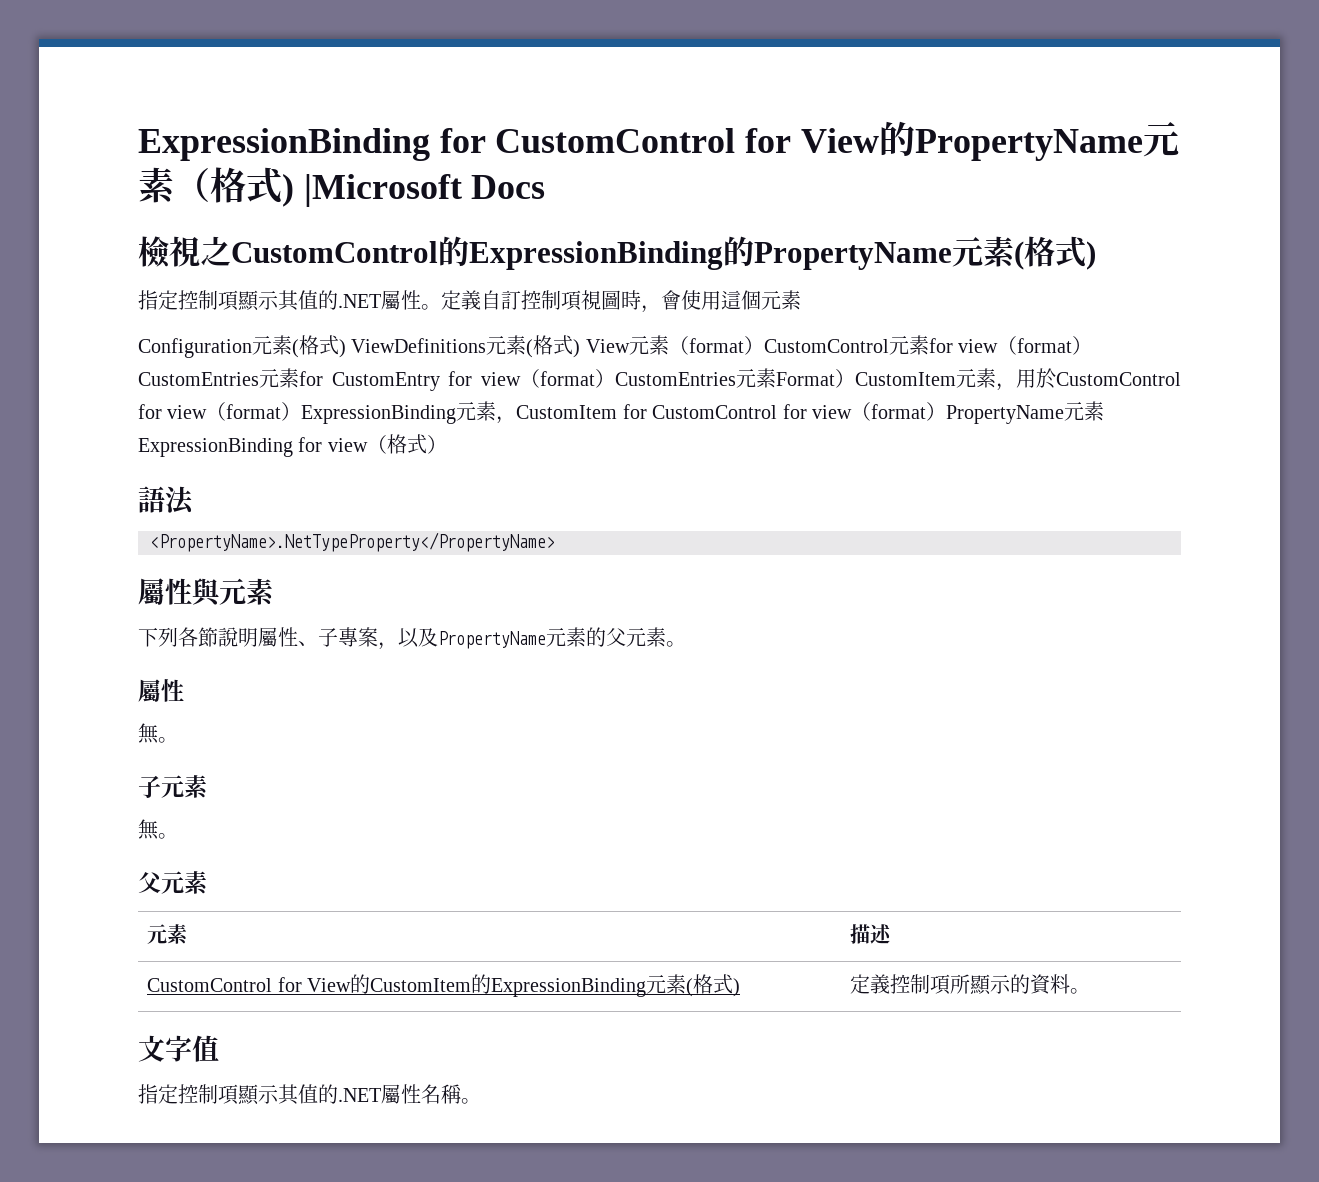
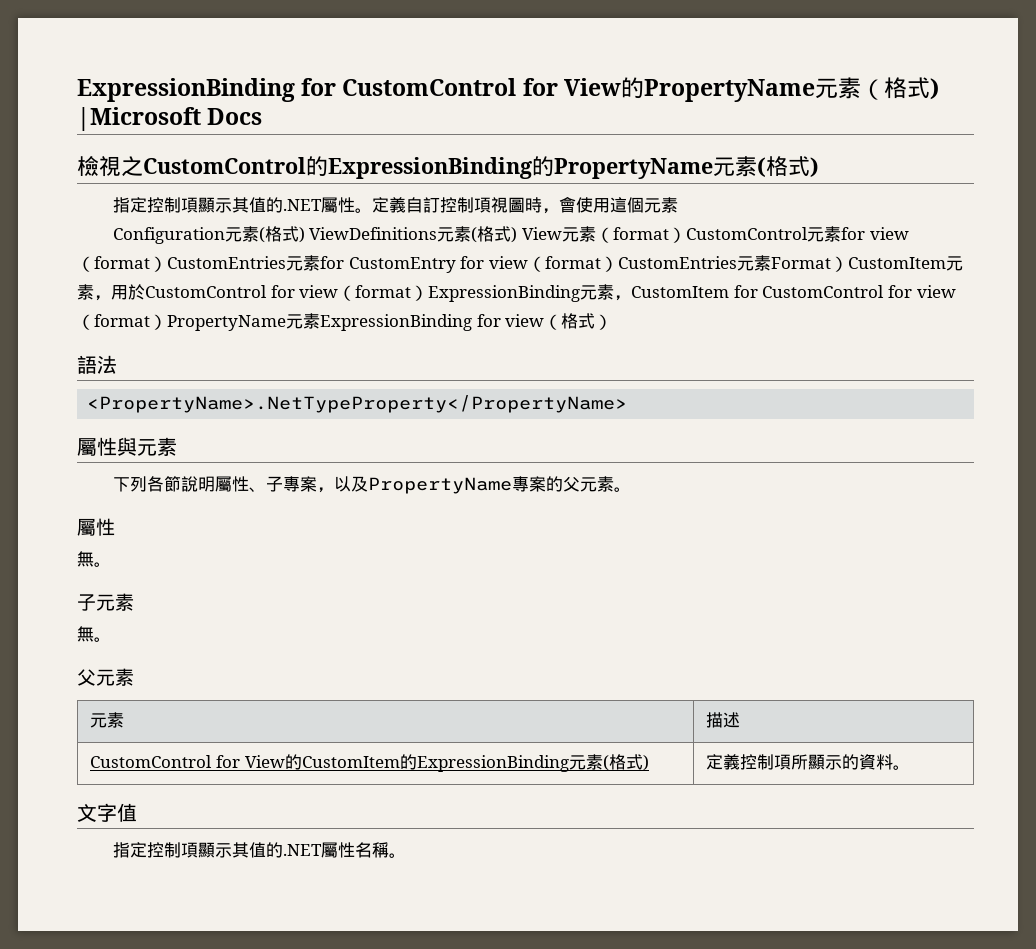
[546,627,586,647] 元素 -> [511,476,546,492] 專案

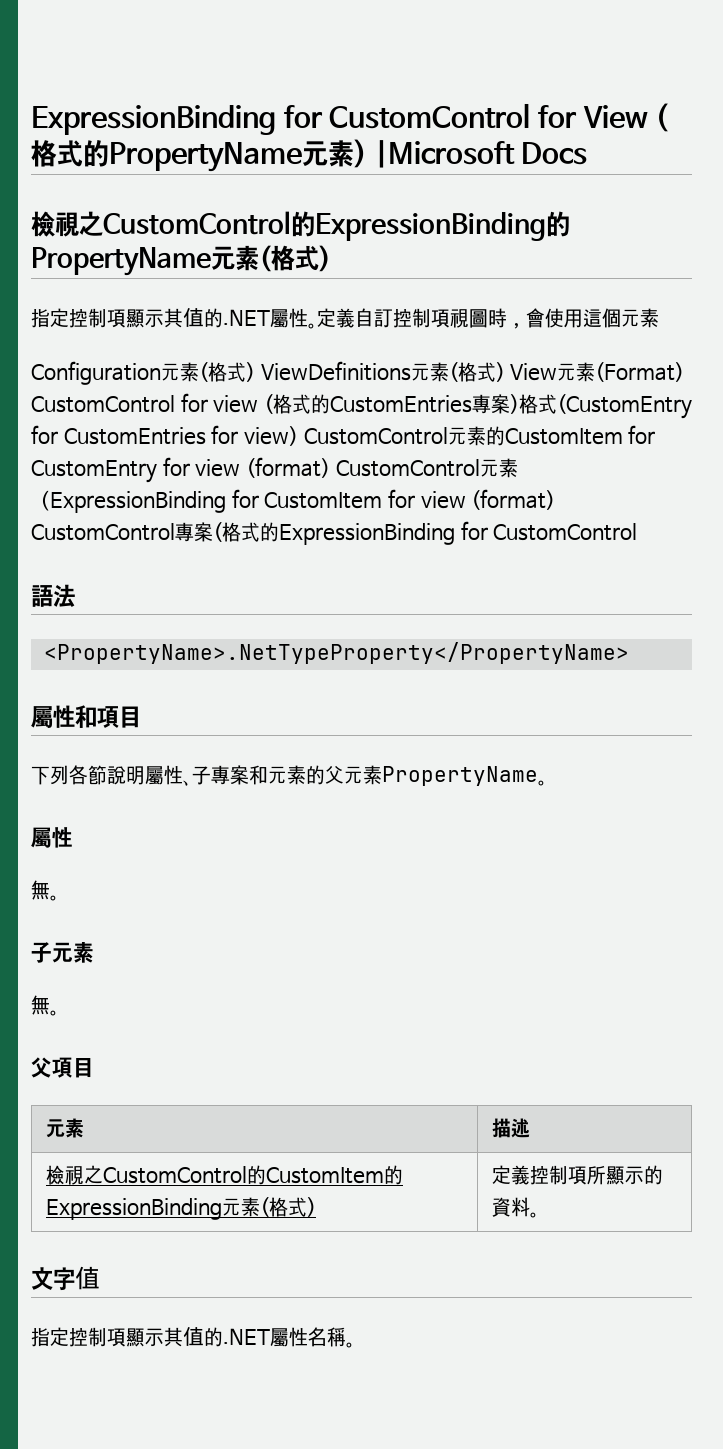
[620,77,930,102] 的PropertyName元素（格式 -> [655,103,669,132] [31,139,354,172] (格式的PropertyName元素
[595,226,909,243] [77,255,963,273] [77,284,956,302] [77,313,613,331] （format）CustomControl元素for view（format）CustomEntries元素for CustomEntry for view（format）CustomEntries元素Format）CustomItem元素，用於CustomControl for view（format）ExpressionBinding元素，CustomItem for CustomControl for view（format）PropertyName元素ExpressionBinding for view（格式） -> [595,362,685,382] [31,393,692,419] [31,425,656,446] [31,457,518,483] [31,489,556,513] [31,521,638,545] (Format) CustomControl for view (格式的CustomEntries專案)格式(CustomEntry for CustomEntries for view) CustomControl元素的CustomItem for CustomEntry for view (format) CustomControl元素（ExpressionBinding for CustomItem for view (format) CustomControl專案(格式的ExpressionBinding for CustomControl
[117,437,177,456] 與元素 -> [75,705,141,728] 和項目
[316,476,546,494] ，以及PropertyName專案 -> [249,765,306,785] 和元素
(614, 484) none -> [382,766,538,786] PropertyName
[96,668,134,686] 元素 -> [52,1057,94,1078] 項目
[90,755,285,768] CustomControl for View -> [46,1165,248,1185] 檢視之CustomControl

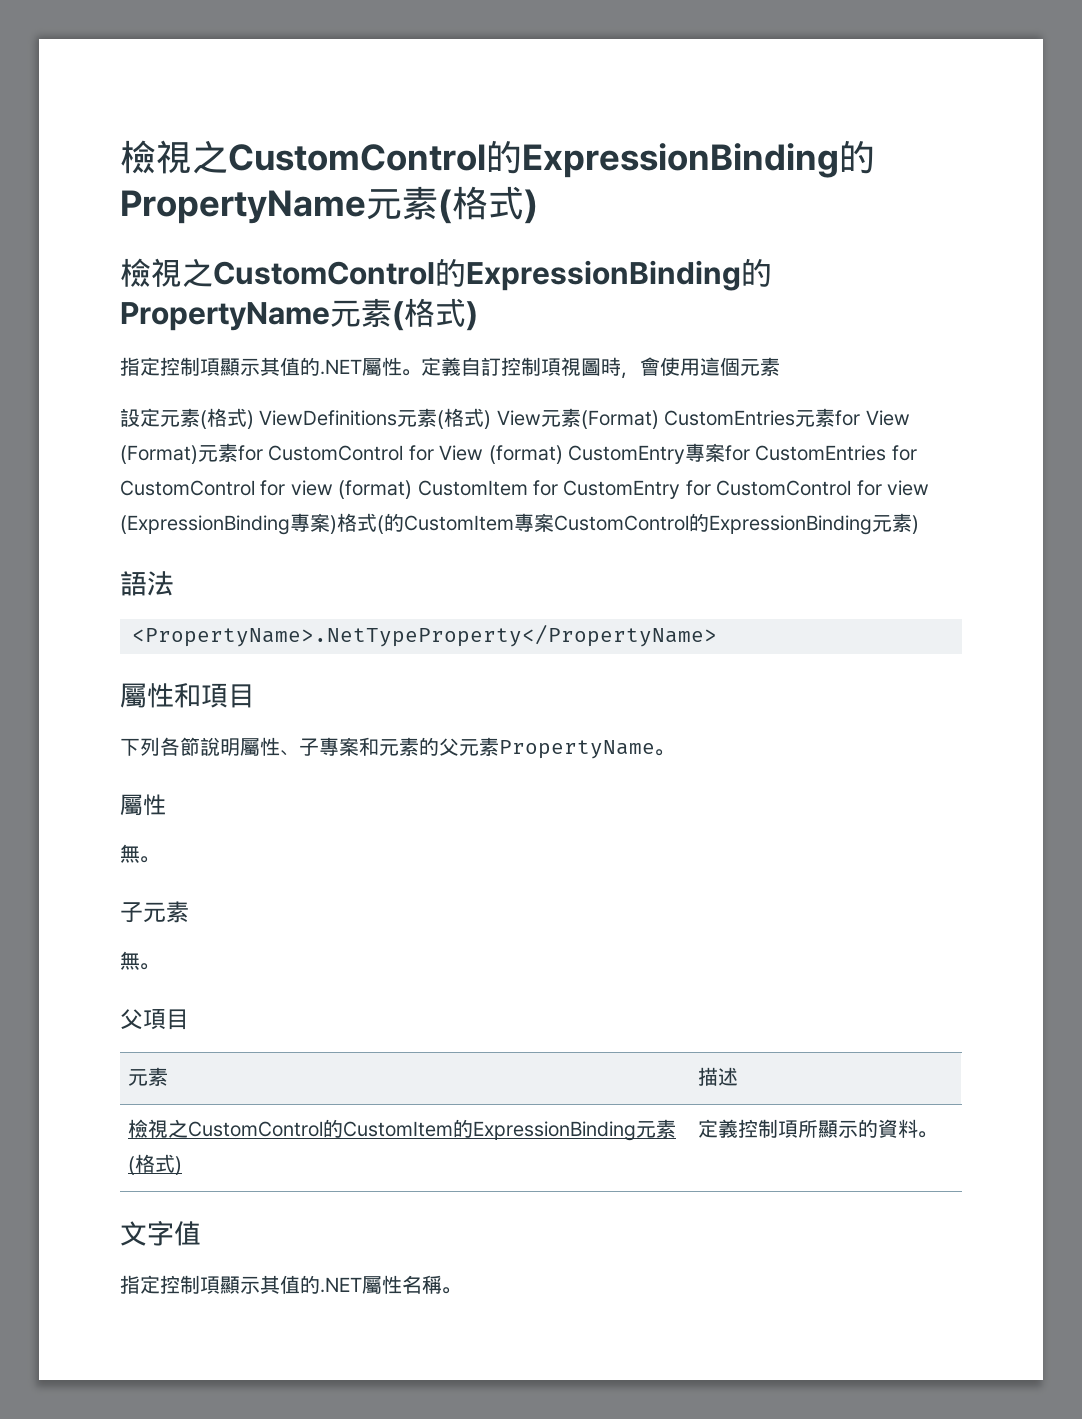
[31,103,669,135] [31,139,588,172] ExpressionBinding for CustomControl for View (格式的PropertyName元素) |Microsoft Docs -> [120,140,875,178] [120,186,538,224] 檢視之CustomControl的ExpressionBinding的PropertyName元素(格式)
[31,361,161,385] Configuration -> [120,408,160,427] 設定
[31,393,692,419] [31,425,656,446] [31,457,518,483] [31,489,556,513] [31,521,638,545] CustomControl for view (格式的CustomEntries專案)格式(CustomEntry for CustomEntries for view) CustomControl元素的CustomItem for CustomEntry for view (format) CustomControl元素（ExpressionBinding for CustomItem for view (format) CustomControl專案(格式的ExpressionBinding for CustomControl -> [664,408,910,427] [120,443,917,464] [120,480,929,499] [120,513,919,535] CustomEntries元素for View (Format)元素for CustomControl for View (format) CustomEntry專案for CustomEntries for CustomControl for view (format) CustomItem for CustomEntry for CustomControl for view (ExpressionBinding專案)格式(的CustomItem專案CustomControl的ExpressionBinding元素)

